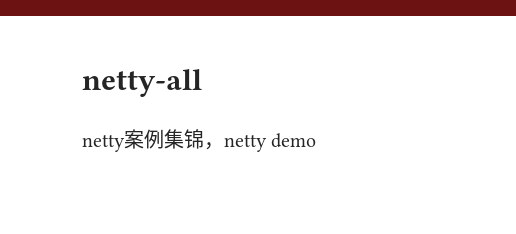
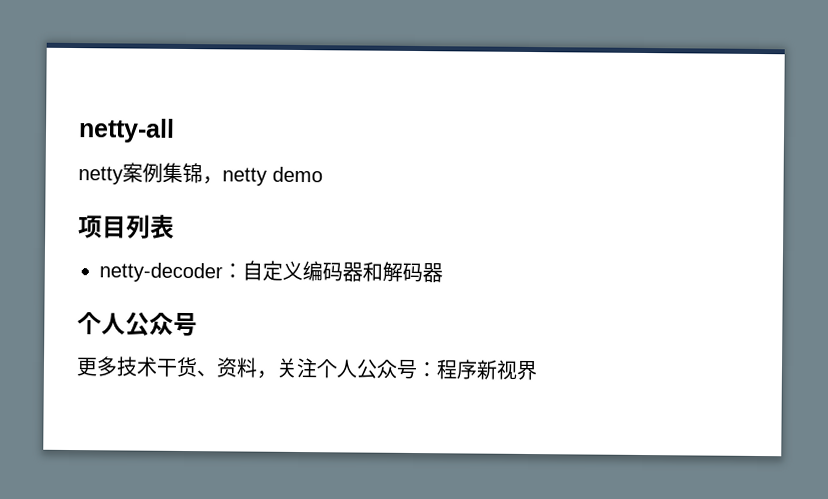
(317, 140) none -> [78,214,175,239] [99,260,443,283] [77,311,198,337] [76,356,538,381] // 项目列表 // netty-decoder：自定义编码器和解码器 // 个人公众号 // 更多技术干货、资料，关注个人公众号：程序新视界

